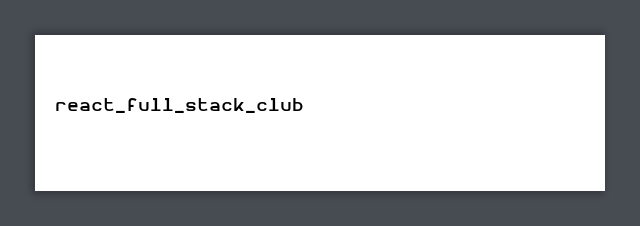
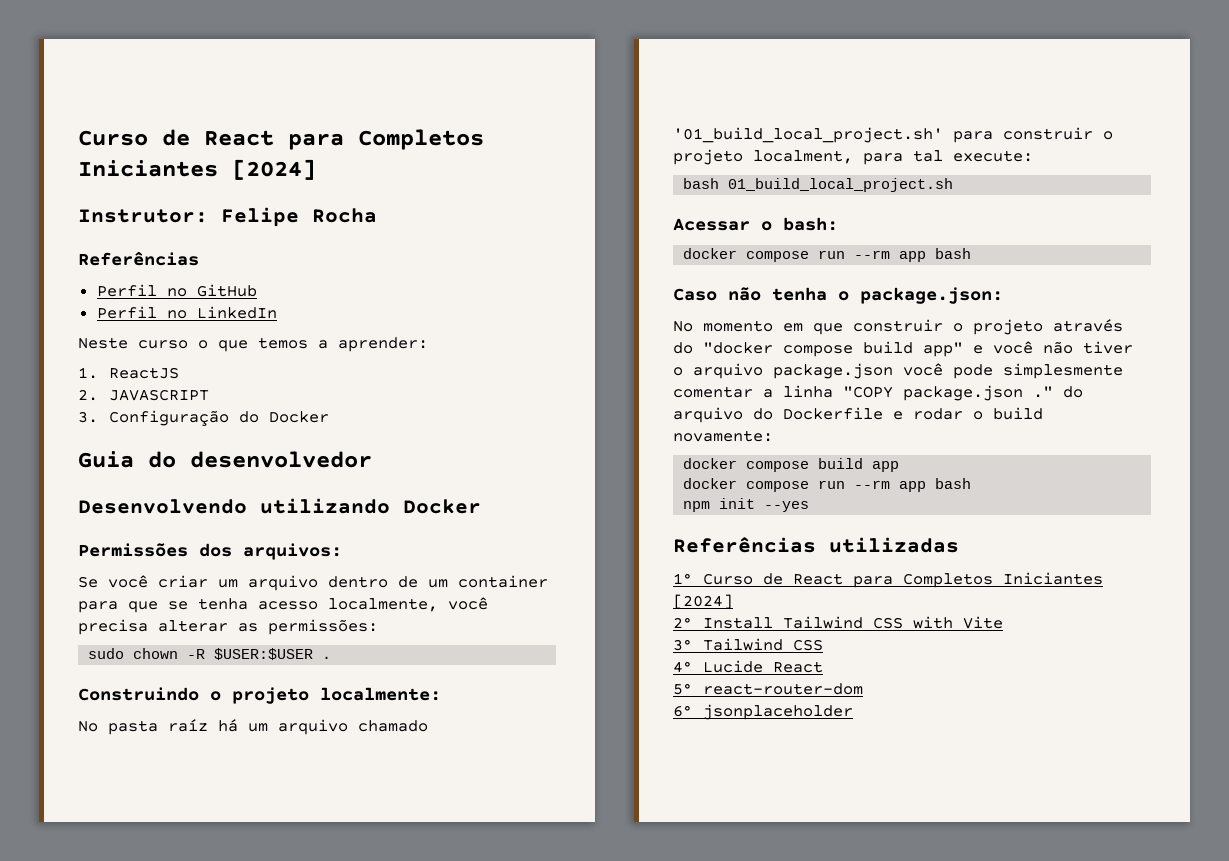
[55,98,304,113] react_full_stack_club -> [78,129,484,150] [78,159,316,180] [78,207,377,227] [78,251,199,266] [96,284,257,297] [96,306,277,319] [78,337,428,352] [78,367,179,379] [78,389,209,401] [78,410,329,426] [78,451,372,468] [78,498,481,514] [78,543,342,560] [78,575,548,591] [78,597,488,613] [78,619,378,635] [88,648,332,660] [78,687,441,704] [78,719,428,735] [673,127,1113,143] [673,149,1033,165] [683,178,954,192] [673,217,838,231] [683,248,972,262] [673,287,1003,304] [673,319,1123,335] [673,341,1133,357] [673,363,1123,379] [673,385,1083,401] [673,407,1043,423] [673,430,773,442] [683,458,900,472] [683,478,972,492] [683,498,810,512] [673,537,959,553] [673,572,1103,588] [673,594,733,609] [673,616,1003,629] [673,638,823,651] [673,660,823,673] [673,683,863,695] [673,704,853,720] Curso de React para Completos Iniciantes [2024] // Instrutor: Felipe Rocha // Referências // Perfil no GitHub // Perfil no LinkedIn // Neste curso o que temos a aprender: // 1. ReactJS // 2. JAVASCRIPT // 3. Configuração do Docker // Guia do desenvolvedor // Desenvolvendo utilizando Docker // Permissões dos arquivos: // Se você criar um arquivo dentro de um container para que se tenha acesso localmente, você precisa alterar as permissões: // sudo chown -R $USER:$USER . // Construindo o projeto localmente: // No pasta raíz há um arquivo chamado '01_build_local_project.sh' para construir o projeto localment, para tal execute: // bash 01_build_local_project.sh // Acessar o bash: // docker compose run --rm app bash // Caso não tenha o package.json: // No momento em que construir o projeto através do "docker compose build app" e você não tiver o arquivo package.json você pode simplesmente comentar a linha "COPY package.json ." do arquivo do Dockerfile e rodar o build novamente: // docker compose build app // docker compose run --rm app bash // npm init --yes // Referências utilizadas // 1° Curso de React para Completos Iniciantes [2024] // 2° Install Tailwind CSS with Vite // 3° Tailwind CSS // 4° Lucide React // 5° react-router-dom // 6° jsonplaceholder

